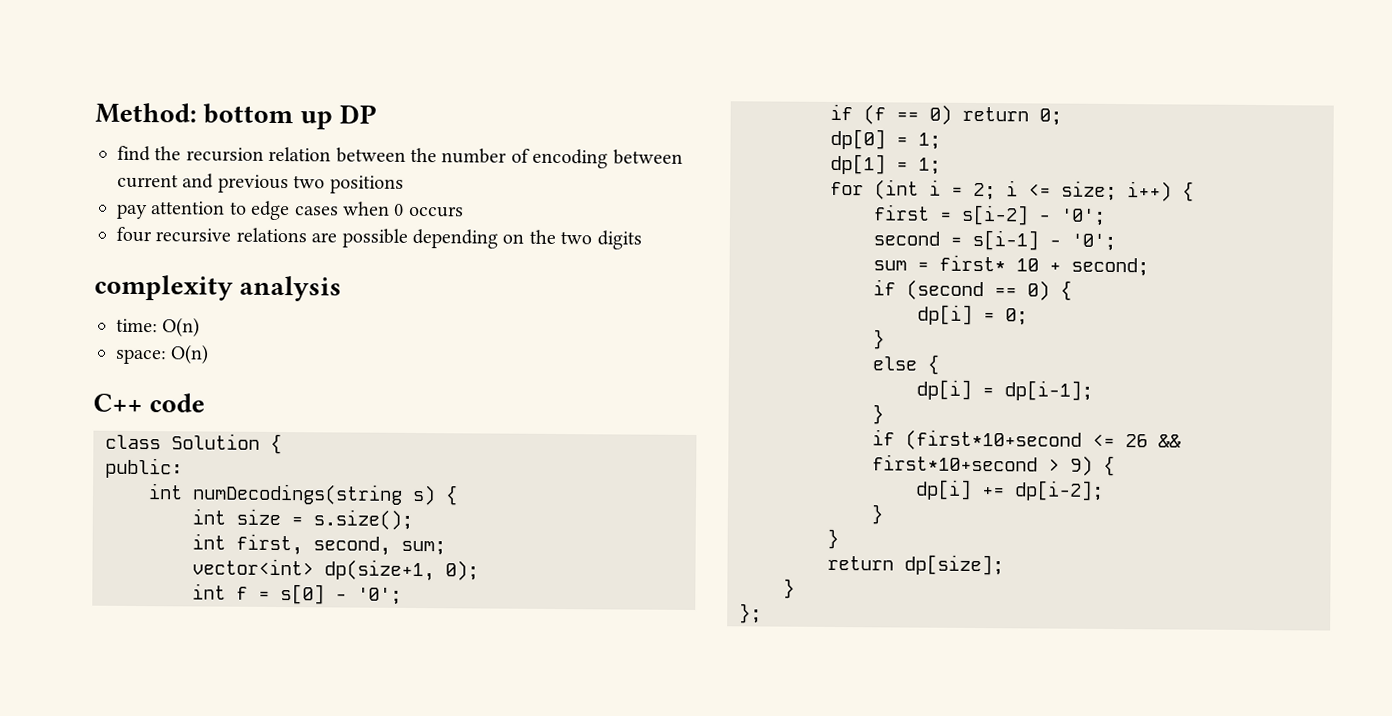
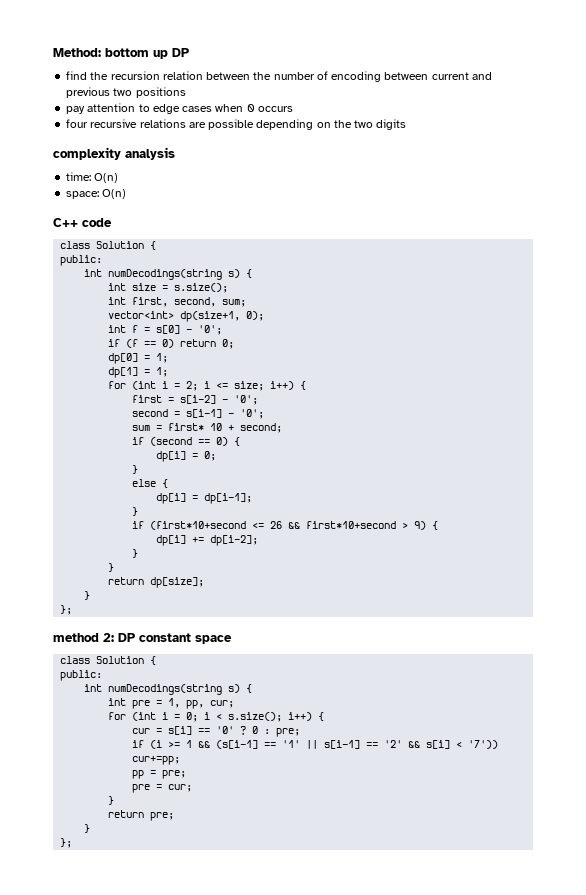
(762, 613) none -> [53,633,232,644] [60,656,157,665] [60,670,103,681] [84,684,253,695] [108,698,235,709] [108,712,325,722] [132,726,301,737] [132,740,499,749] [132,755,181,765] [132,770,187,779] [132,784,193,793] [108,796,115,805] [108,810,175,821] [84,824,91,833] [60,838,73,848] // method 2: DP constant space // class Solution { // public: // int numDecodings(string s) { // int pre = 1, pp, cur; // for (int i = 0; i < s.size(); i++) { // cur = s[i] == '0' ? 0 : pre; // if (i >= 1 && (s[i-1] == '1' || s[i-1] == '2' && s[i] < '7')) cur+=pp; // pp = pre; // pre = cur; // } // return pre; // } // };

